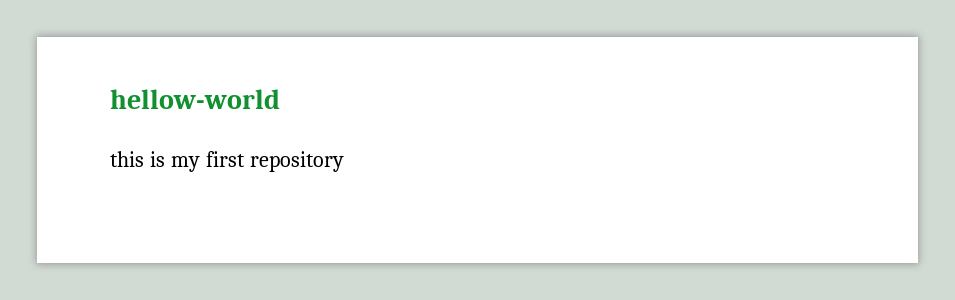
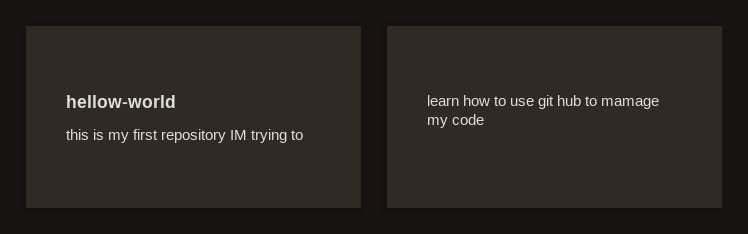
(344, 161) none -> [230,129,304,143] [427,95,660,109] [427,114,485,128] IM trying to learn how to use git hub to mamage my code

